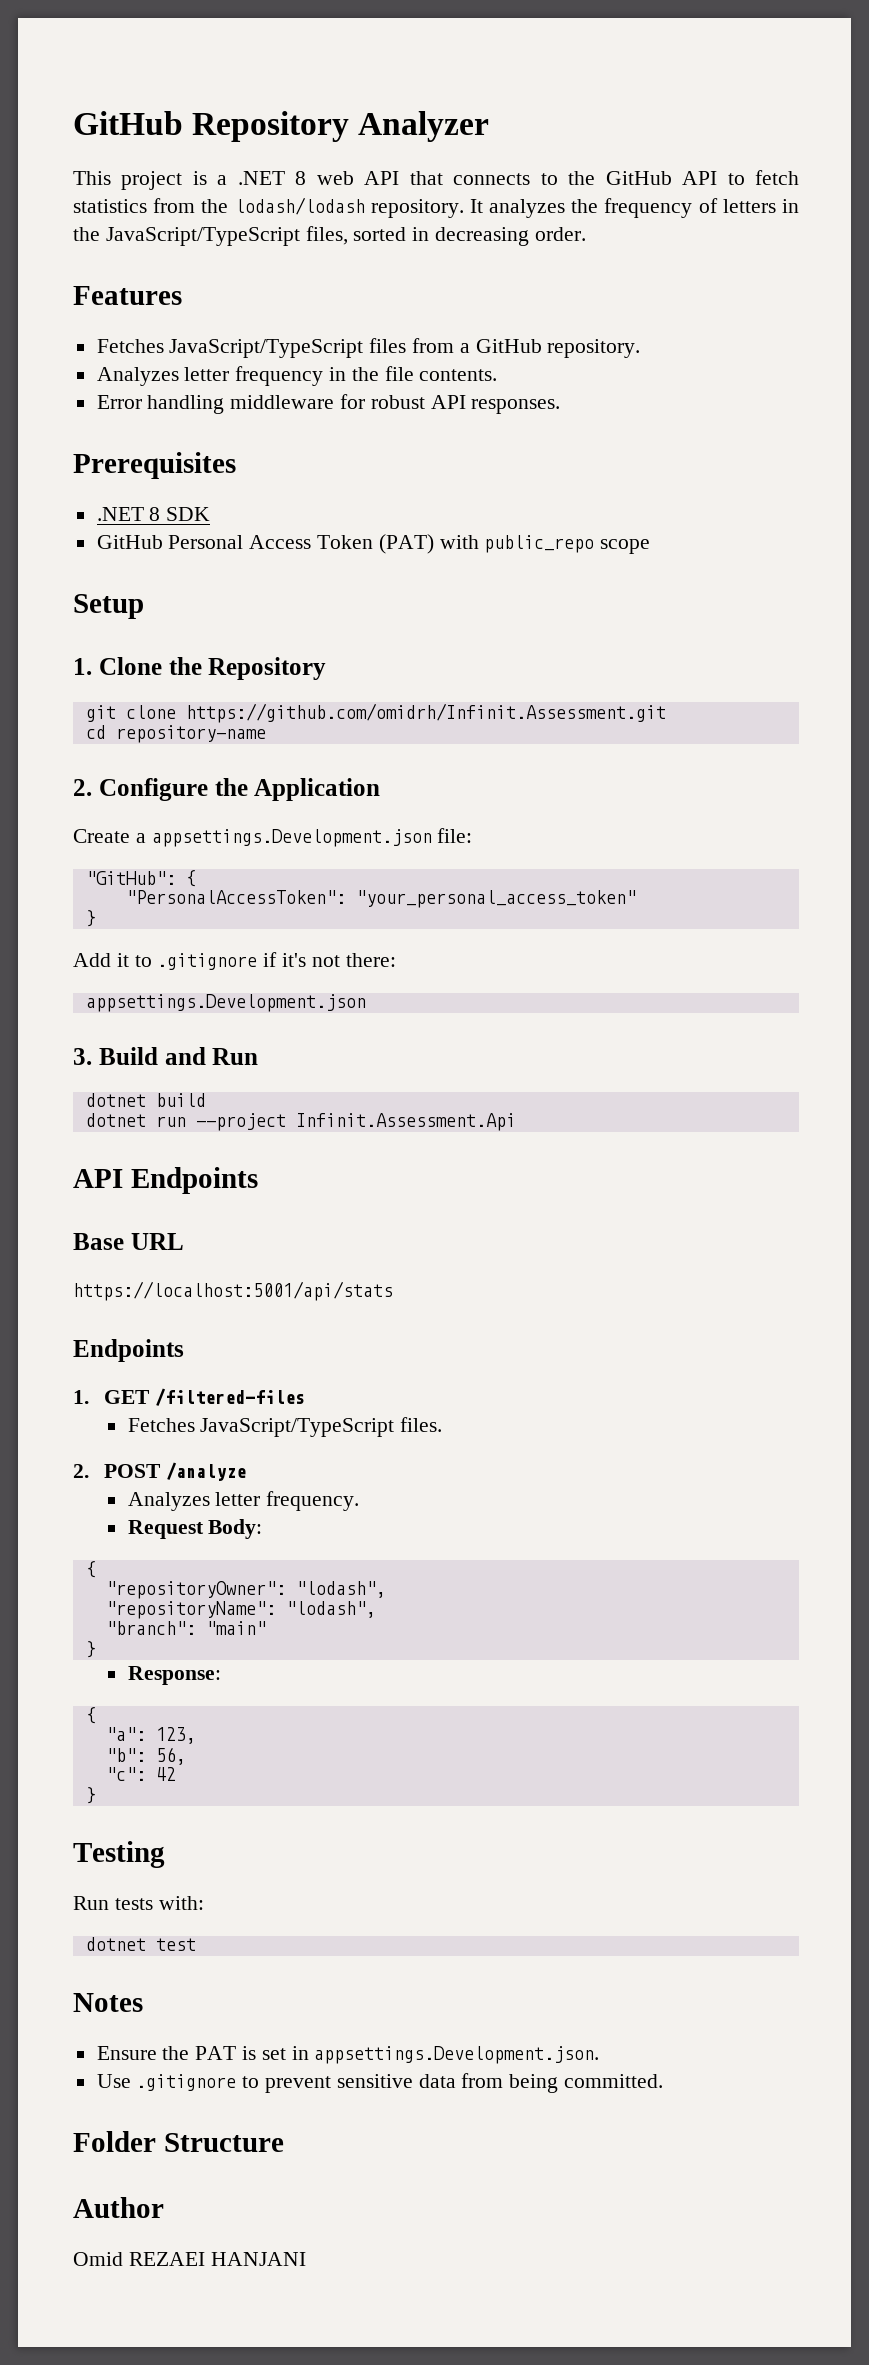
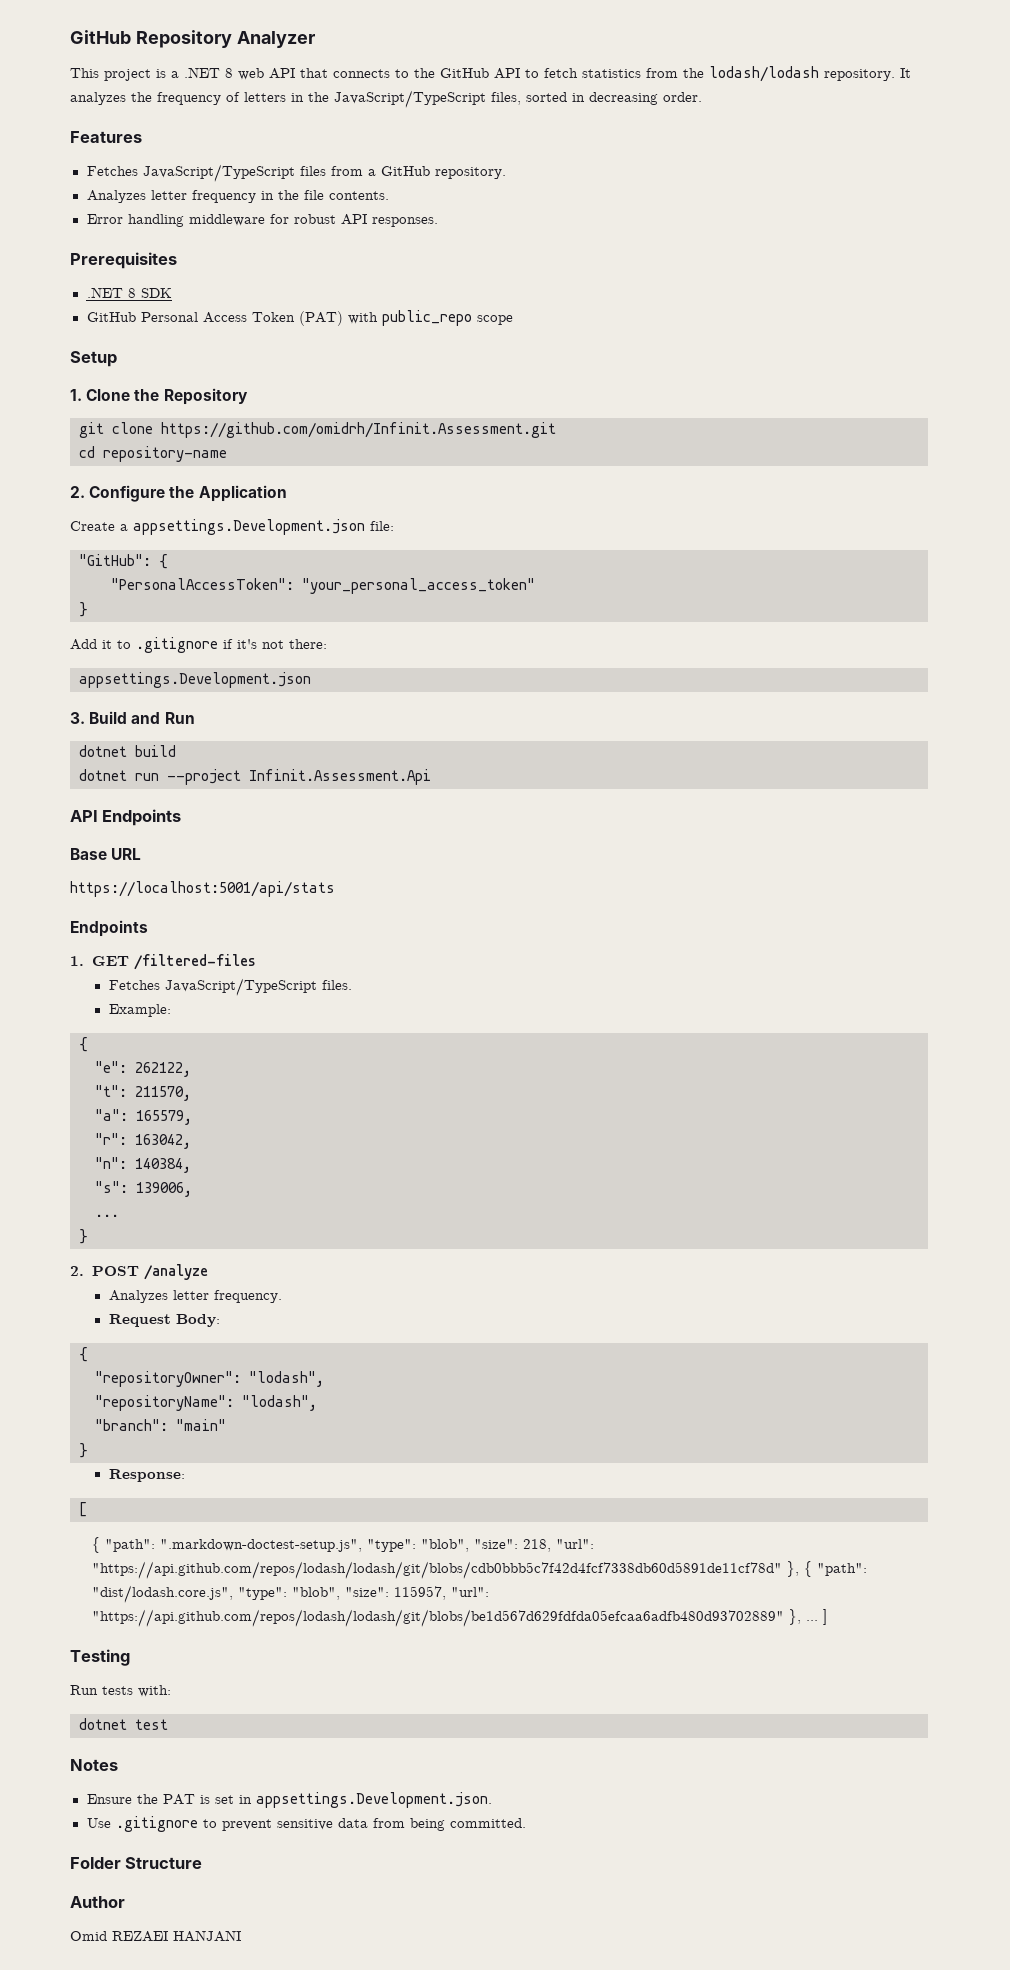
(443, 1424) none -> [108,1004,171,1017] [79,1037,88,1052] [95,1061,191,1077] [95,1085,191,1101] [95,1109,192,1125] [95,1133,191,1149] [95,1157,191,1173] [95,1181,192,1197] [95,1214,119,1217] [79,1229,88,1244] // Example: // { // "e": 262122, // "t": 211570, // "a": 165579, // "r": 163042, // "n": 140384, // "s": 139006, // ... // }
[85,1707,96,1724] [105,1727,196,1744] [105,1747,186,1765] [105,1767,176,1781] [85,1787,96,1804] // { // "a": 123, // "b": 56, // "c": 42 // } -> [79,1502,87,1517] [92,1537,595,1553] [92,1561,868,1579] [92,1585,490,1603] [92,1609,828,1627] // [ // { "path": ".markdown-doctest-setup.js", "type": "blob", "size": 218, "url": "https://api.github.com/repos/lodash/lodash/git/blobs/cdb0bbb5c7f42d4fcf7338db60d5891de11cf78d" }, { "path": "dist/lodash.core.js", "type": "blob", "size": 115957, "url": "https://api.github.com/repos/lodash/lodash/git/blobs/be1d567d629fdfda05efcaa6adfb480d93702889" }, ... ]

